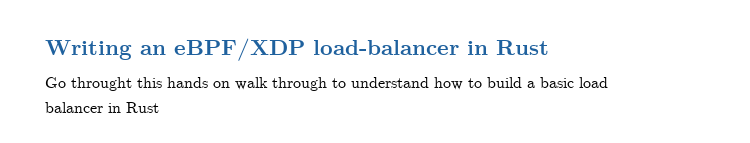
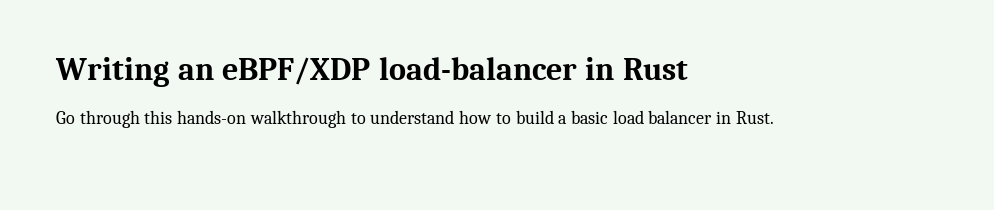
[71,77,327,91] throught this hands on walk through -> [79,110,346,128] through this hands-on walkthrough
[126,102,159,113] Rust -> [735,111,774,124] Rust.

